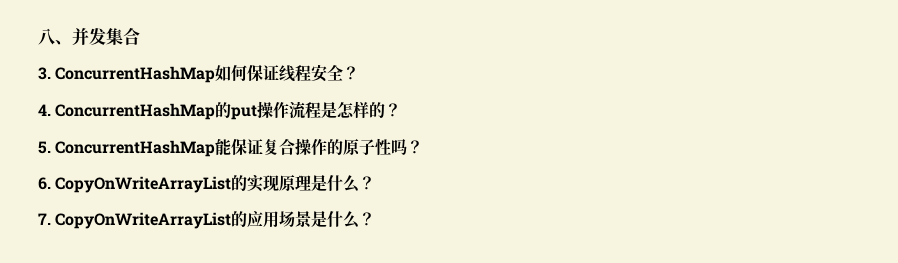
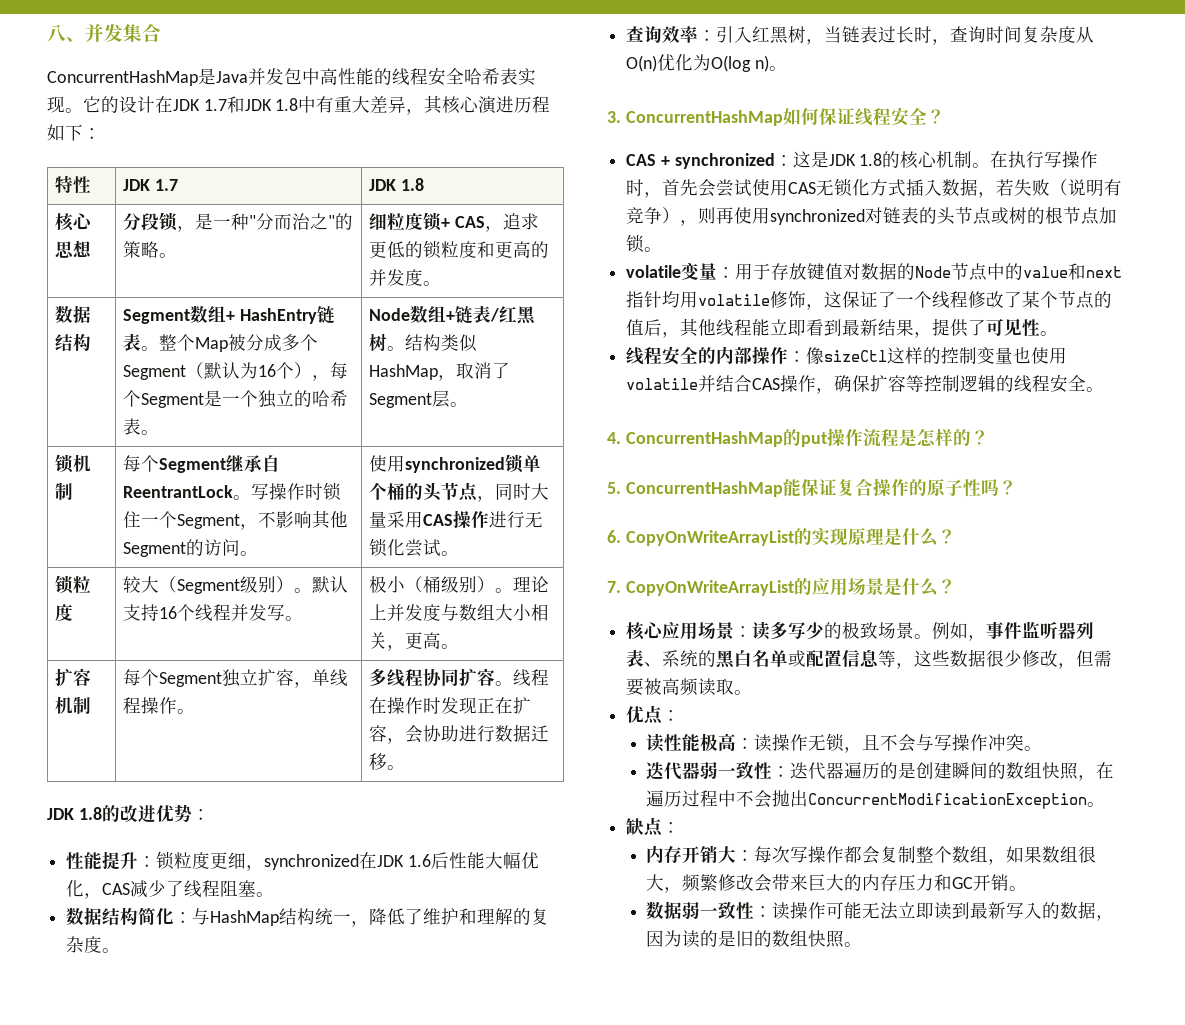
(140, 36) none -> [47,67,536,86] [47,95,551,115] [47,124,101,141] [55,175,92,194] [123,179,178,191] [369,178,424,191] [55,213,94,231] [55,240,93,258] [123,212,354,232] [123,241,178,258] [369,212,539,232] [369,240,550,259] [369,269,442,286] [55,305,92,324] [55,333,92,352] [123,305,335,324] [123,333,319,352] [123,362,349,381] [123,390,349,408] [123,418,160,435] [369,305,537,325] [369,333,478,352] [369,362,511,381] [369,390,469,408] [55,454,92,473] [55,482,74,500] [123,455,281,473] [123,482,342,501] [123,510,349,530] [123,539,259,557] [369,454,542,473] [369,482,550,502] [369,510,544,528] [369,538,460,557] [55,575,92,594] [55,604,74,621] [123,576,349,594] [123,604,304,622] [369,575,550,593] [369,604,550,621] [369,632,460,651] [55,668,92,686] [55,696,92,714] [123,669,349,688] [123,697,196,714] [369,668,550,687] [369,697,532,714] [369,724,550,744] [369,753,406,770] [47,804,210,823] [66,851,539,871] [66,880,275,899] [66,907,550,927] [66,936,121,953] [626,26,1095,45] [626,54,787,72] // ConcurrentHashMap是Java并发包中高性能的线程安全哈希表实现。它的设计在JDK 1.7和JDK 1.8中有重大差异，其核心演进历程如下： // 特性 | JDK 1.7 | JDK 1.8 // 核心思想 | 分段锁，是一种"分而治之"的策略。 | 细粒度锁+ CAS，追求更低的锁粒度和更高的并发度。 // 数据结构 | Segment数组+ HashEntry链表。整个Map被分成多个Segment（默认为16个），每个Segment是一个独立的哈希表。 | Node数组+链表/红黑树。结构类似HashMap，取消了Segment层。 // 锁机制 | 每个Segment继承自ReentrantLock。写操作时锁住一个Segment，不影响其他Segment的访问。 | 使用synchronized锁单个桶的头节点，同时大量采用CAS操作进行无锁化尝试。 // 锁粒度 | 较大（Segment级别）。默认支持16个线程并发写。 | 极小（桶级别）。理论上并发度与数组大小相关，更高。 // 扩容机制 | 每个Segment独立扩容，单线程操作。 | 多线程协同扩容。线程在操作时发现正在扩容，会协助进行数据迁移。 // JDK 1.8的改进优势： // 性能提升：锁粒度更细，synchronized在JDK 1.6后性能大幅优化，CAS减少了线程阻塞。 // 数据结构简化：与HashMap结构统一，降低了维护和理解的复杂度。 // 查询效率：引入红黑树，当链表过长时，查询时间复杂度从O(n)优化为O(log n)。
(360, 73) none -> [626,150,1099,169] [626,178,1123,198] [626,206,1118,226] [626,234,663,253] [626,262,1123,281] [626,291,1113,310] [626,318,1059,338] [626,346,1068,365] [626,374,1105,394] // CAS + synchronized：这是JDK 1.8的核心机制。在执行写操作时，首先会尝试使用CAS无锁化方式插入数据，若失败（说明有竞争），则再使用synchronized对链表的头节点或树的根节点加锁。 // volatile变量：用于存放键值对数据的Node节点中的value和next指针均用volatile修饰，这保证了一个线程修改了某个节点的值后，其他线程能立即看到最新结果，提供了可见性。 // 线程安全的内部操作：像sizeCtl这样的控制变量也使用volatile并结合CAS操作，确保扩容等控制逻辑的线程安全。
(376, 219) none -> [626,621,1095,641] [626,649,1113,669] [626,678,753,696] [626,705,681,725] [646,733,1043,753] [646,762,1115,781] [646,790,1106,809] [626,817,681,837] [646,845,1097,865] [646,874,1028,893] [646,901,1115,921] [646,930,863,948] // 核心应用场景：读多写少的极致场景。例如，事件监听器列表、系统的黑白名单或配置信息等，这些数据很少修改，但需要被高频读取。 // 优点： // 读性能极高：读操作无锁，且不会与写操作冲突。 // 迭代器弱一致性：迭代器遍历的是创建瞬间的数组快照，在遍历过程中不会抛出ConcurrentModificationException。 // 缺点： // 内存开销大：每次写操作都会复制整个数组，如果数组很大，频繁修改会带来巨大的内存压力和GC开销。 // 数据弱一致性：读操作可能无法立即读到最新写入的数据，因为读的是旧的数组快照。

